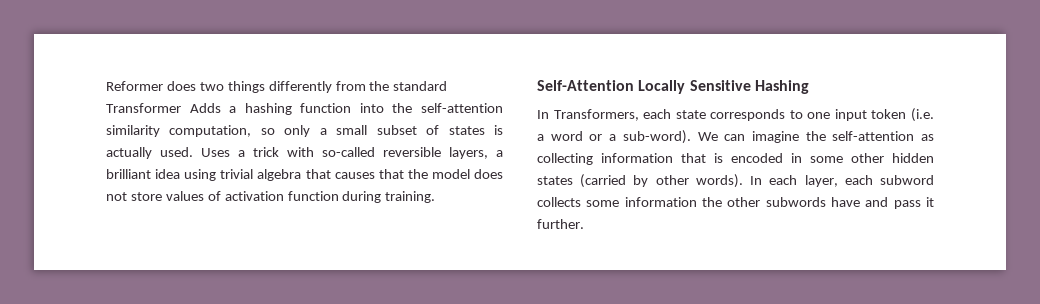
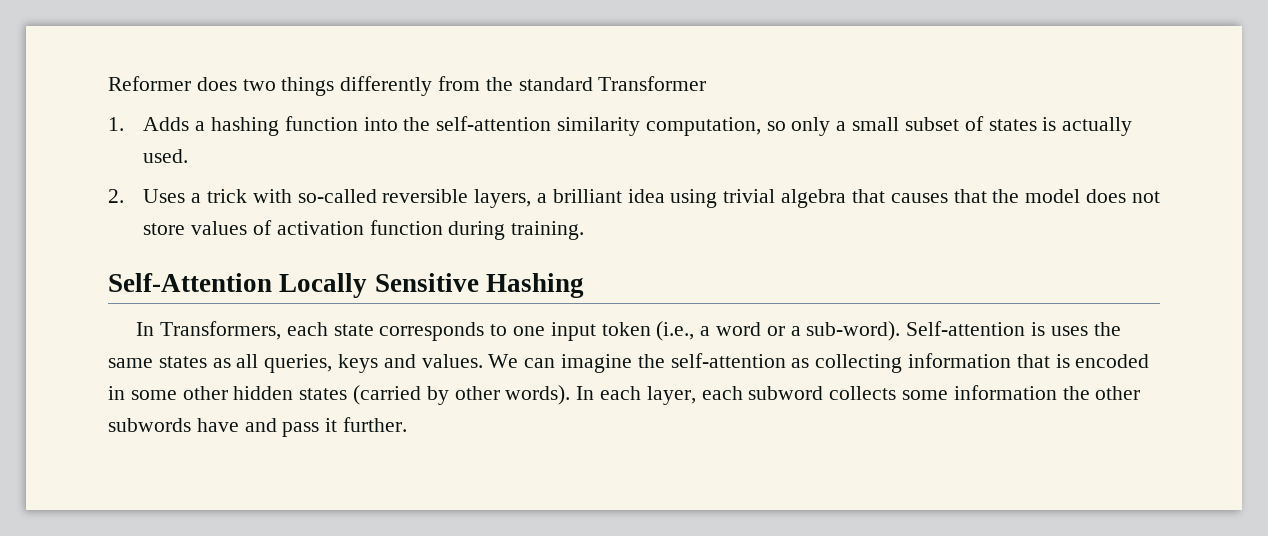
(181, 108) none -> [108,117,124,131] // 1.
(193, 152) none -> [108,189,124,203] // 2.
[910,108,934,122] (i.e. -> [656,321,695,341] (i.e.,
(691, 137) none -> [906,321,1121,336] [108,354,483,373] Self-attention is uses the same states as all queries, keys and values.

